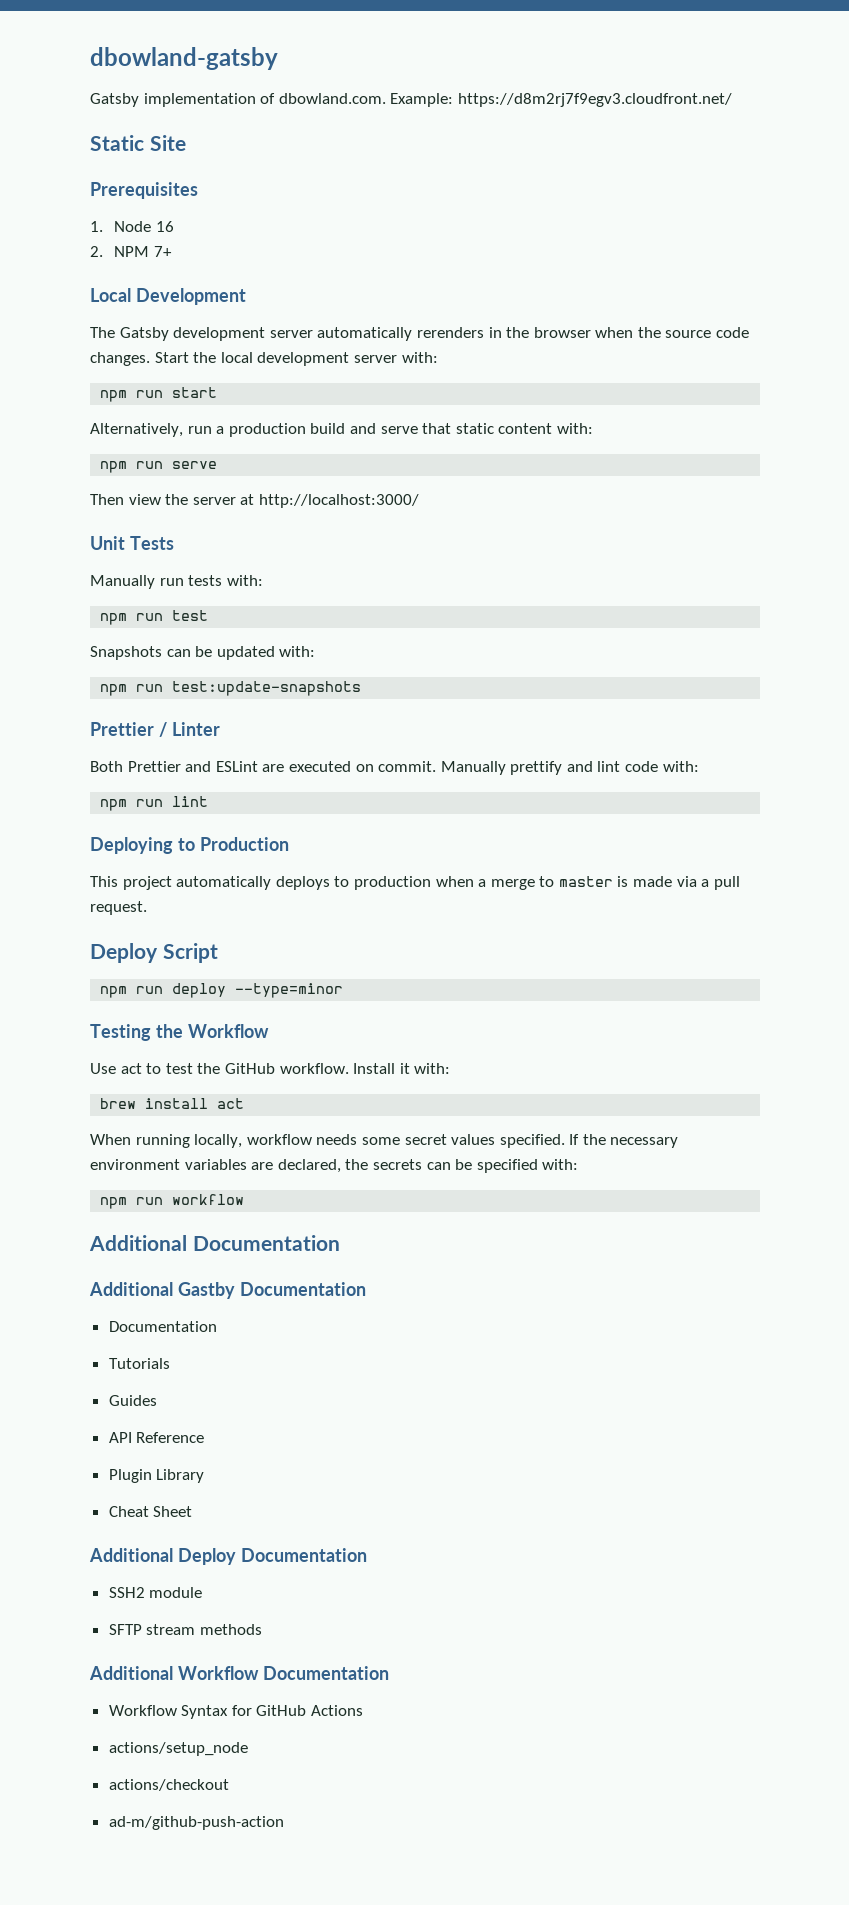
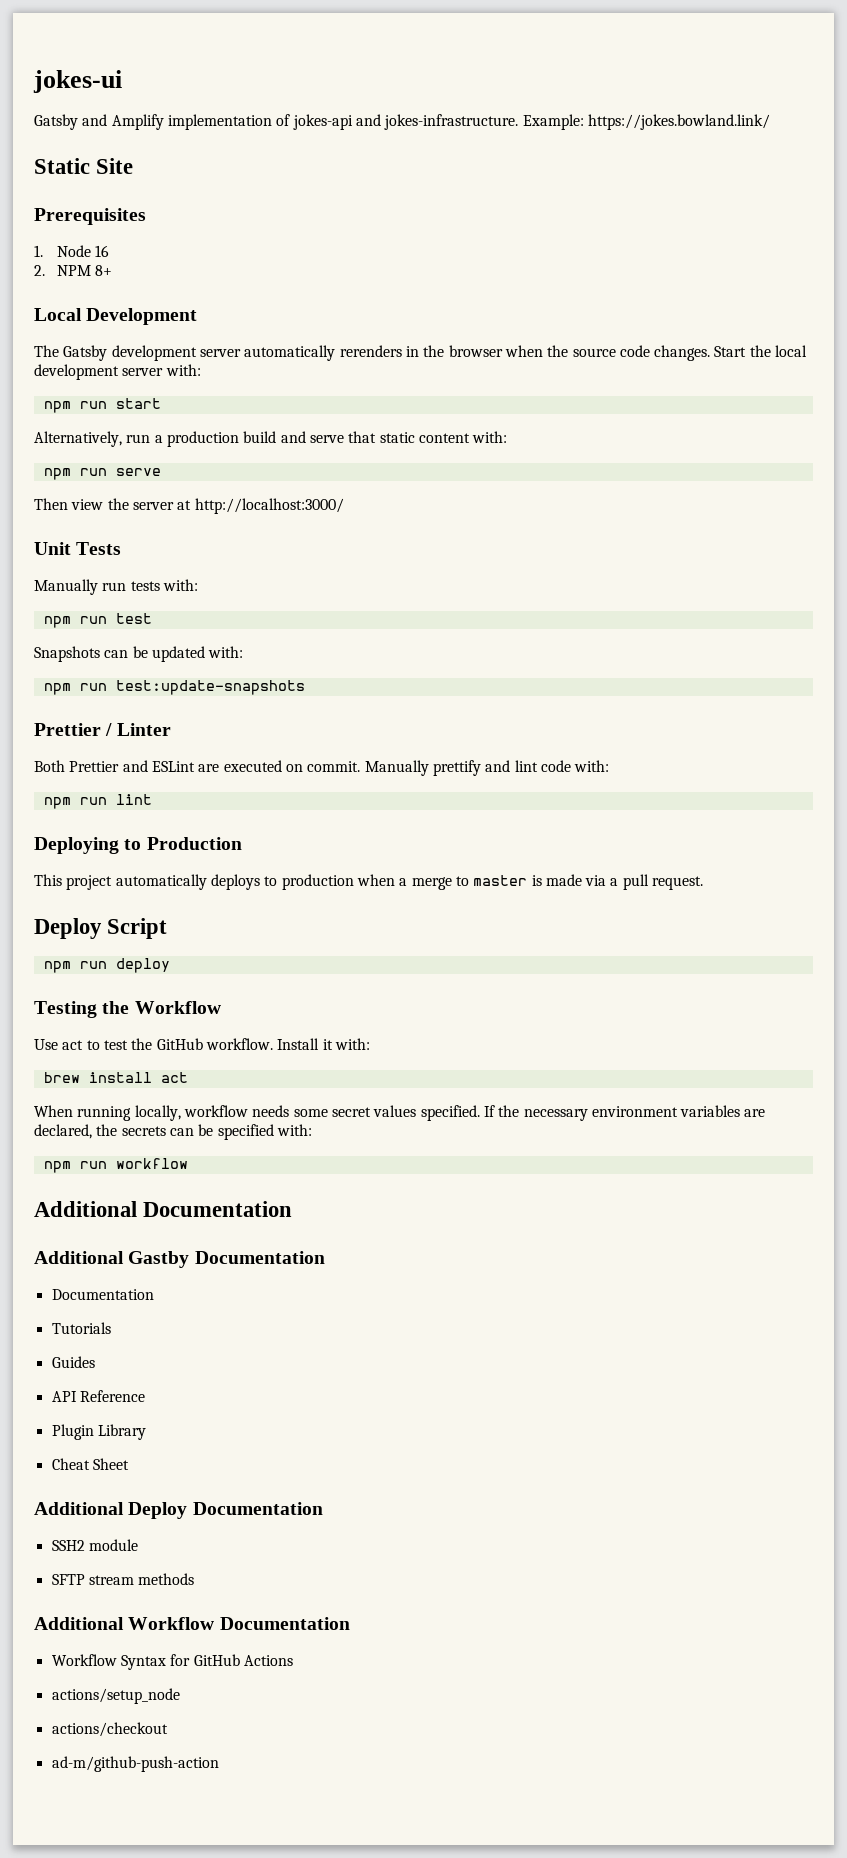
[90,47,278,70] [90,93,732,107] dbowland-gatsby // Gatsby implementation of dbowland.com. Example: https://d8m2rj7f9egv3.cloudfront.net/ -> [33,70,122,93] [34,114,770,130] jokes-ui // Gatsby and Amplify implementation of jokes-api and jokes-infrastructure. Example: https://jokes.bowland.link/
[153,246,172,257] 7+ -> [95,265,113,276] 8+
[235,983,344,998] --type=minor -> (170, 965) none

